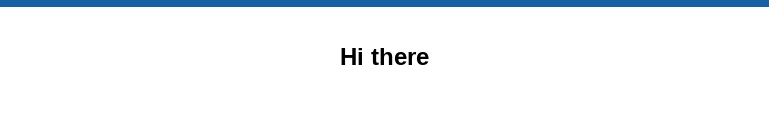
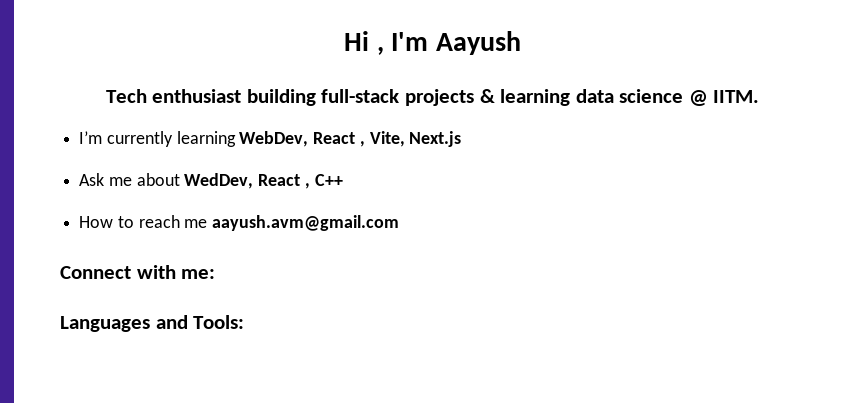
[371,48,429,65] there -> [376,31,521,55] [105,89,760,106] [79,131,462,147] [79,173,343,189] [79,215,400,231] [60,265,216,279] [60,315,245,332] , I'm Aayush // Tech enthusiast building full-stack projects & learning data science @ IITM. // I’m currently learning WebDev, React , Vite, Next.js // Ask me about WedDev, React , C++ // How to reach me aayush.avm@gmail.com // Connect with me: // Languages and Tools:

